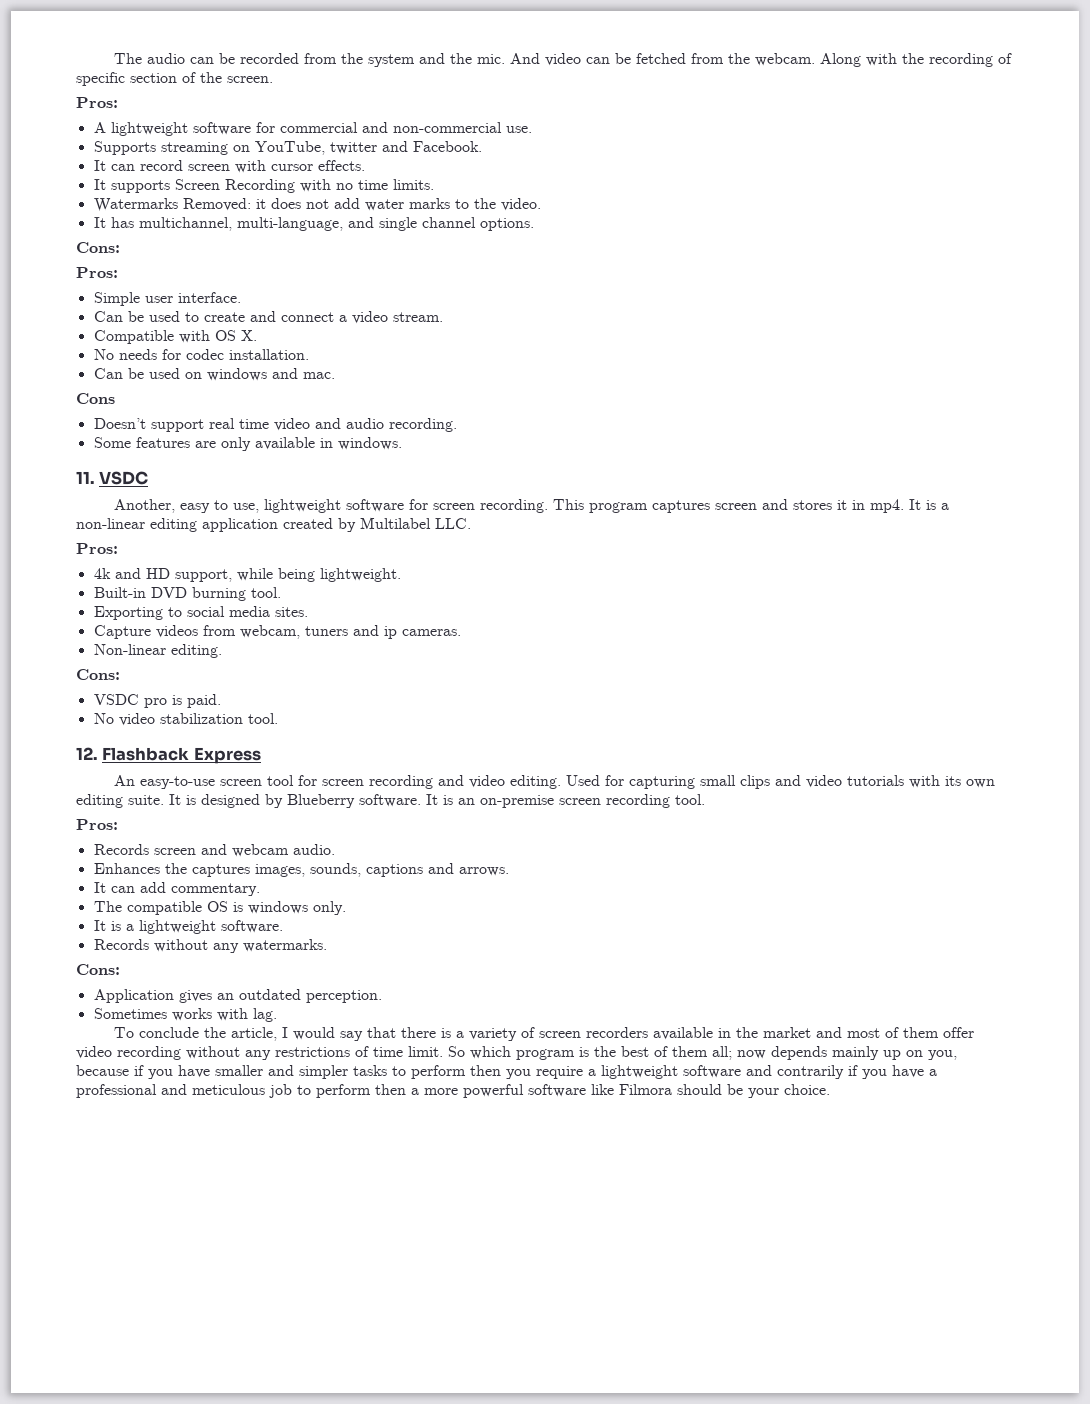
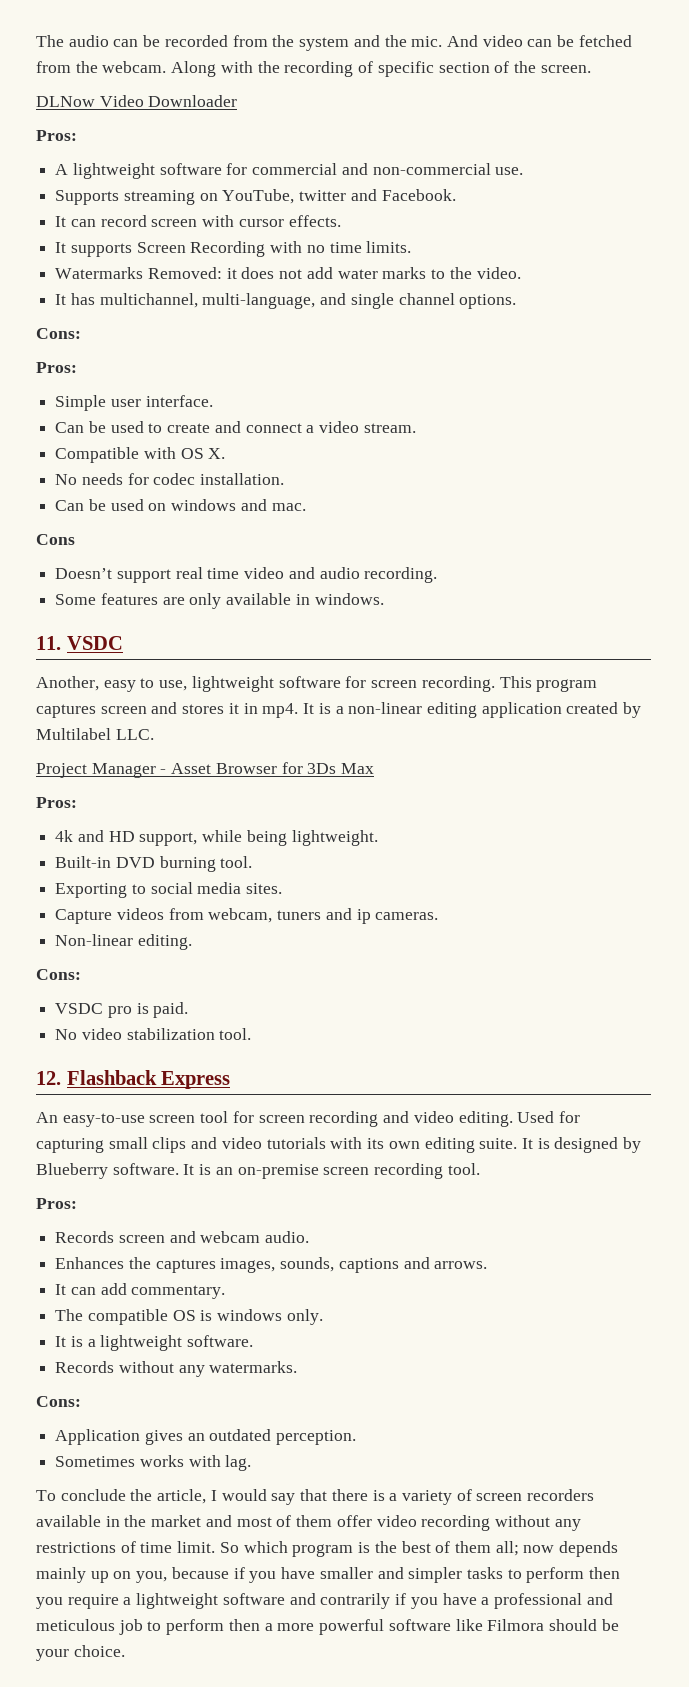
(273, 79) none -> [36,95,238,107] // DLNow Video Downloader
(471, 523) none -> [36,762,375,778] // Project Manager - Asset Browser for 3Ds Max

